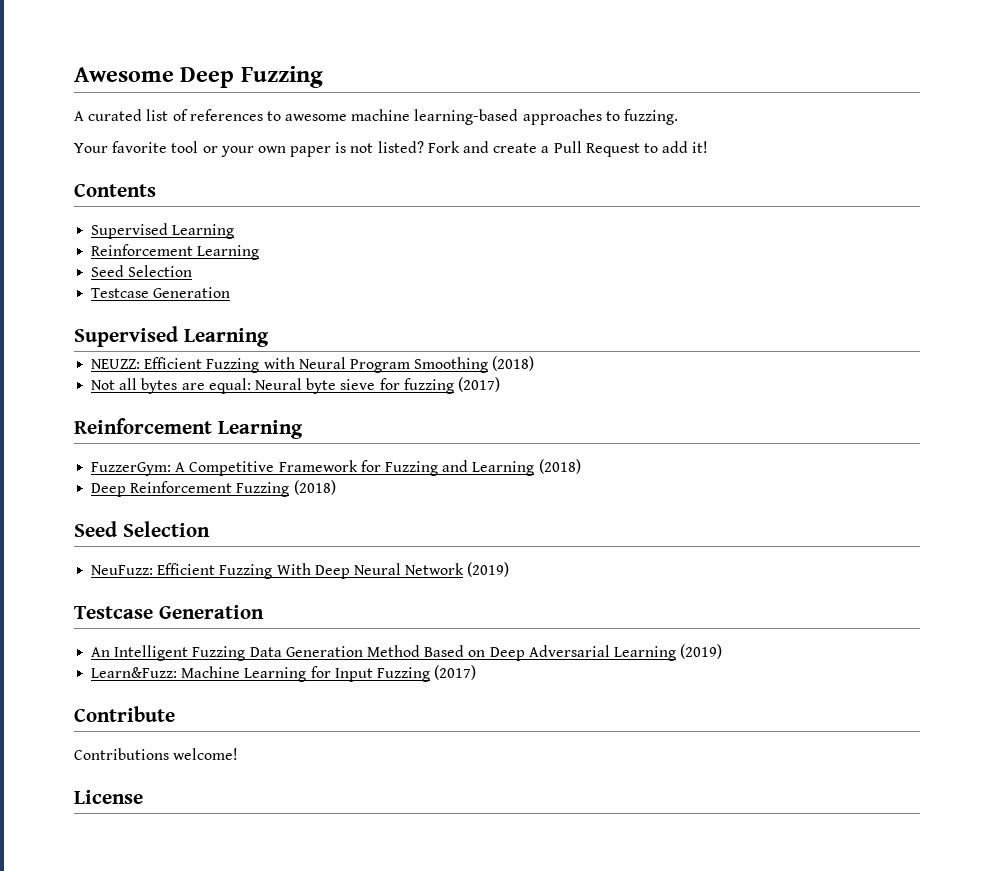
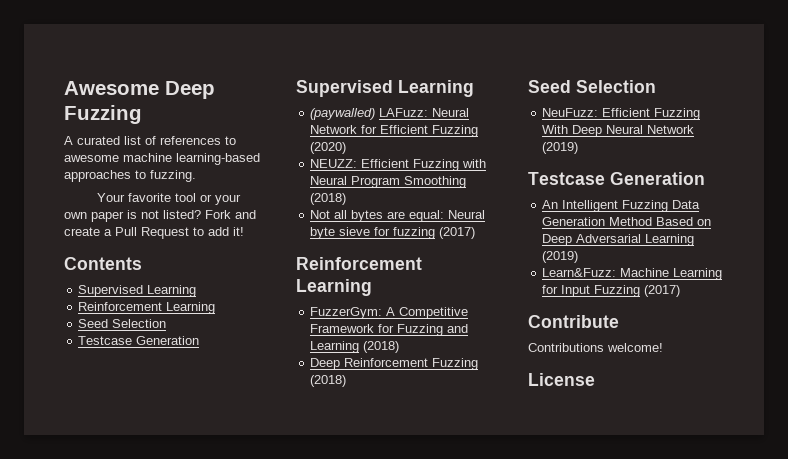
(269, 337) none -> [310,108,470,120] [310,125,479,137] [310,142,347,154] // (paywalled) LAFuzz: Neural Network for Efficient Fuzzing (2020)

